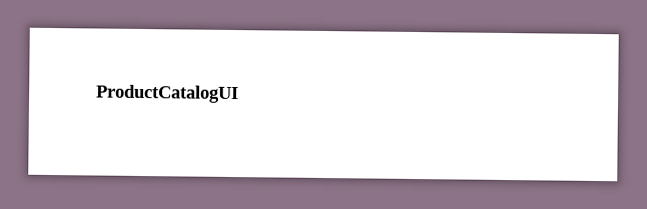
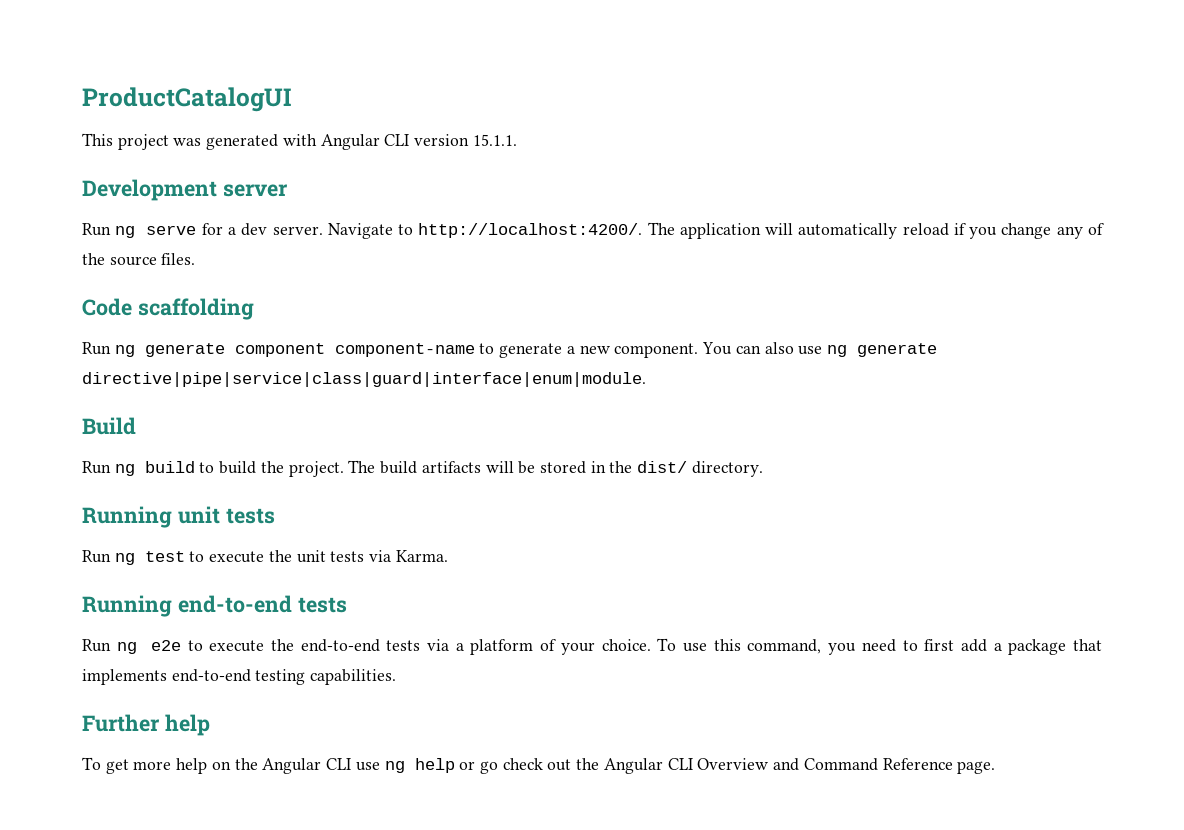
(239, 94) none -> [82,133,517,150] [82,179,288,201] [82,222,1105,239] [82,253,196,266] [82,298,254,320] [82,342,937,358] [82,372,646,387] [82,417,136,435] [82,460,763,477] [82,506,275,528] [82,550,448,565] [82,595,347,617] [82,638,1102,655] [82,669,397,685] [82,714,210,736] [82,757,996,774] // This project was generated with Angular CLI version 15.1.1. // Development server // Run ng serve for a dev server. Navigate to http://localhost:4200/. The application will automatically reload if you change any of the source files. // Code scaffolding // Run ng generate component component-name to generate a new component. You can also use ng generate directive|pipe|service|class|guard|interface|enum|module. // Build // Run ng build to build the project. The build artifacts will be stored in the dist/ directory. // Running unit tests // Run ng test to execute the unit tests via Karma. // Running end-to-end tests // Run ng e2e to execute the end-to-end tests via a platform of your choice. To use this command, you need to first add a package that implements end-to-end testing capabilities. // Further help // To get more help on the Angular CLI use ng help or go check out the Angular CLI Overview and Command Reference page.

